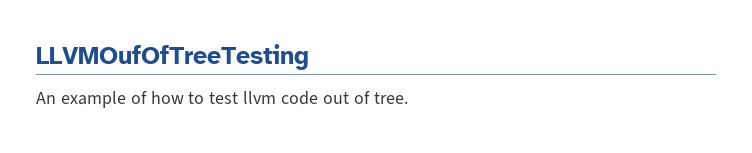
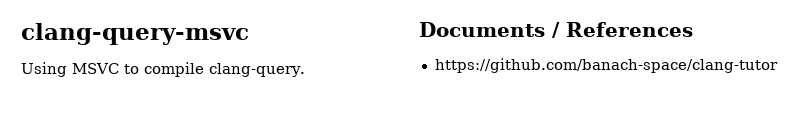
[36,44,309,70] [36,91,408,108] LLVMOufOfTreeTesting // An example of how to test llvm code out of tree. -> [21,23,249,45] [21,62,305,77] [419,22,693,38] [434,58,778,73] clang-query-msvc // Using MSVC to compile clang-query. // Documents / References // https://github.com/banach-space/clang-tutor

